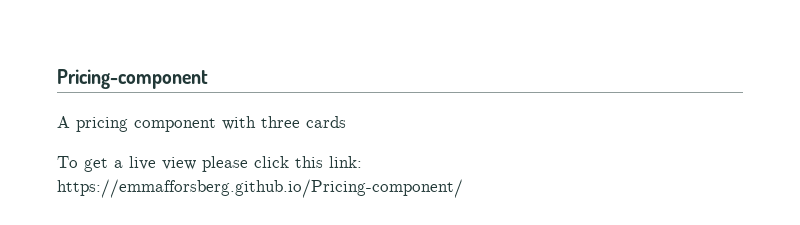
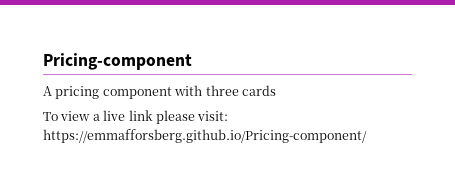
[84,158,108,172] get -> [60,111,91,121] view
[162,156,362,172] view please click this link: -> [128,110,229,124] link please visit:

